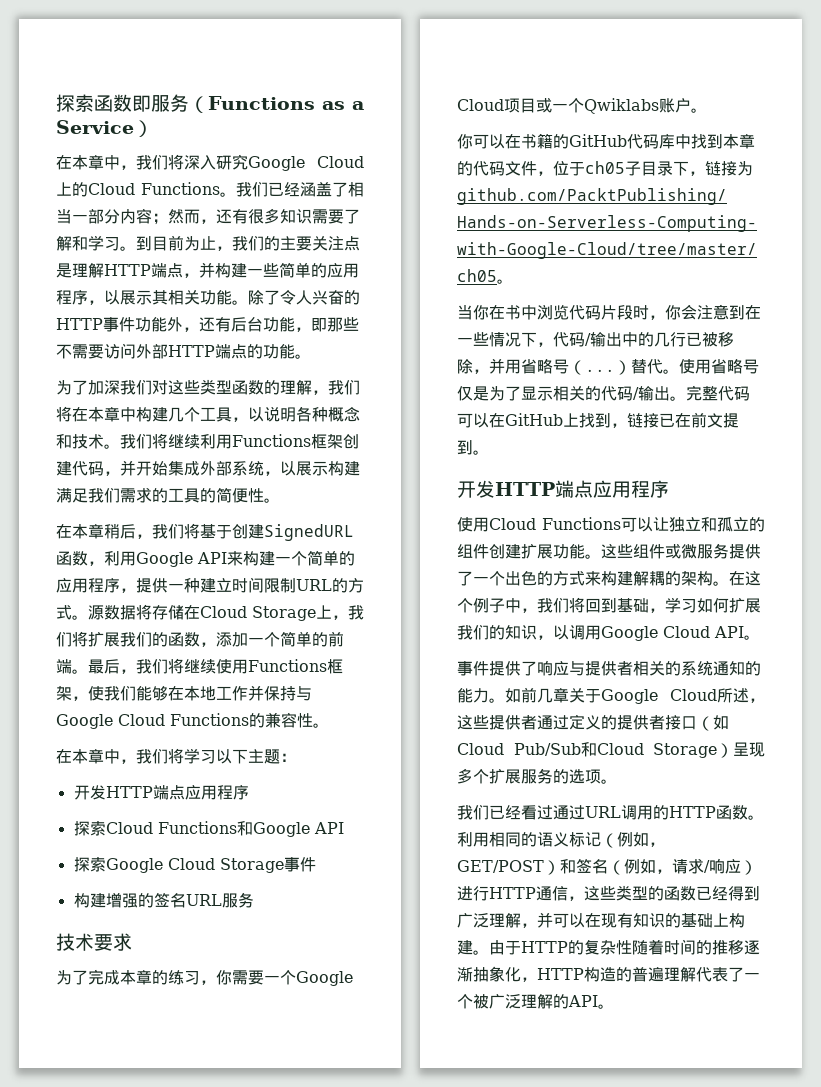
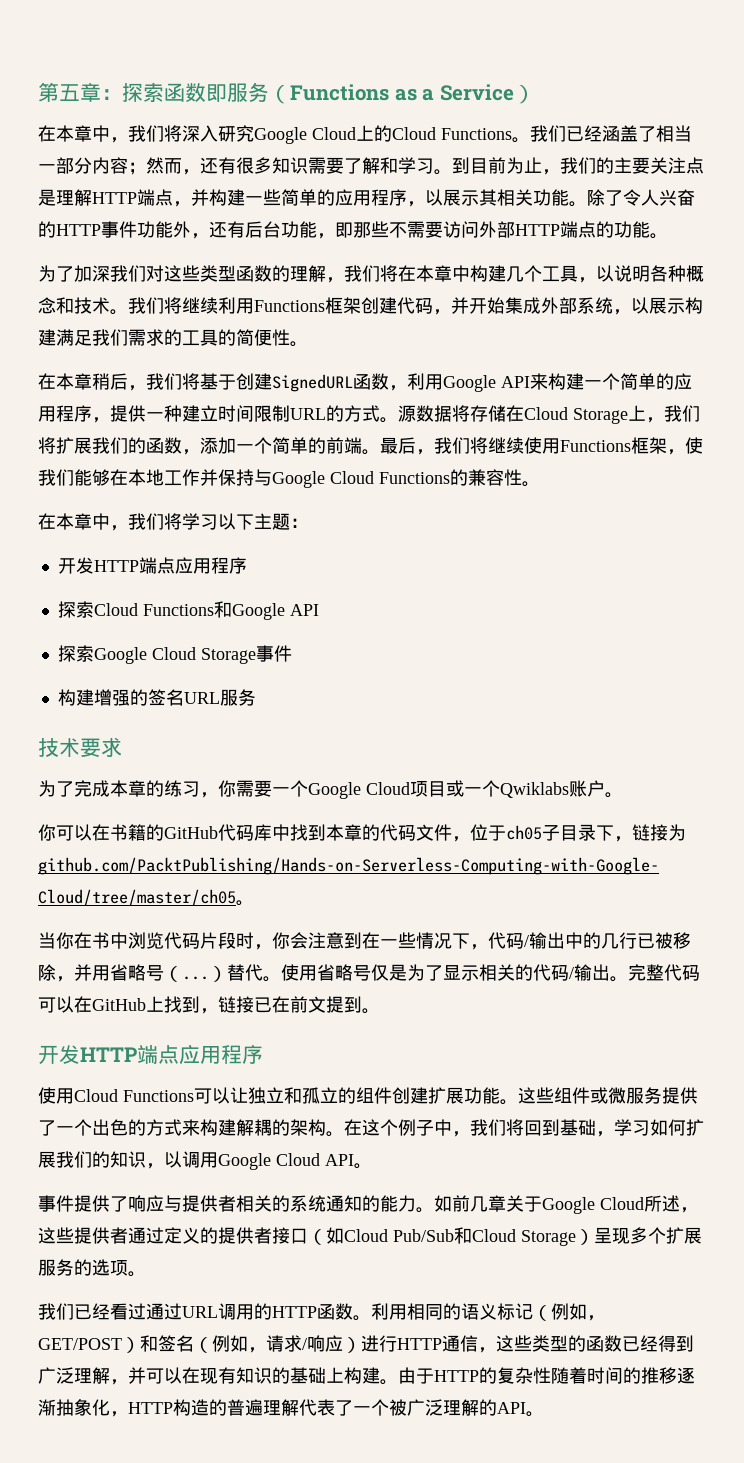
(56, 103) none -> [38,82,122,102] 第五章：

